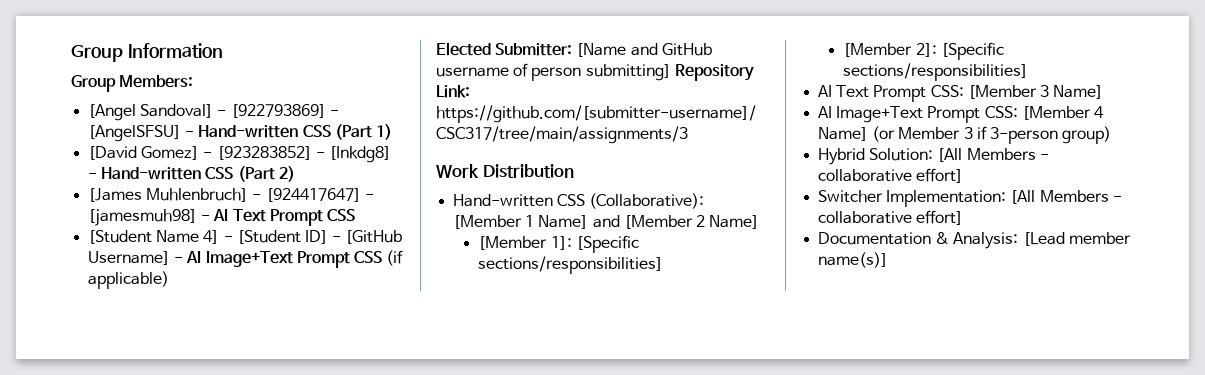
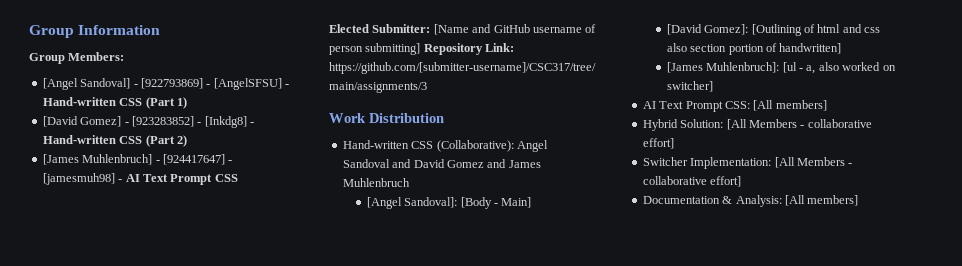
[88,230,403,244] [88,250,404,268] [88,271,170,289] // [Student Name 4] - [Student ID] - [GitHub Username] - AI Image+Text Prompt CSS (if applicable) -> (238, 178) none
[453,215,760,229] [478,235,639,253] [478,256,664,274] [843,42,1004,60] [843,63,1029,81] [818,85,1104,102] [818,106,1104,123] [818,126,1112,144] [Member 1 Name] and [Member 2 Name] // [Member 1]: [Specific sections/responsibilities] // [Member 2]: [Specific sections/responsibilities] // AI Text Prompt CSS: [Member 3 Name] // AI Image+Text Prompt CSS: [Member 4 Name] (or Member 3 if 3-person group) -> [516,140,548,152] [342,159,541,168] [342,178,410,187] [366,197,532,209] [666,24,881,36] [666,43,842,55] [666,62,896,74] [666,81,713,92] [642,100,827,112] Angel Sandoval and David Gomez and James Muhlenbruch // [Angel Sandoval]: [Body - Main] // [David Gomez]: [Outlining of html and css also section portion of handwritten] // [James Muhlenbruch]: [ul - a, also worked on switcher] // AI Text Prompt CSS: [All members]
[1022,232,1131,246] [818,252,889,268] [Lead member name(s)] -> [784,195,859,206] [All members]

